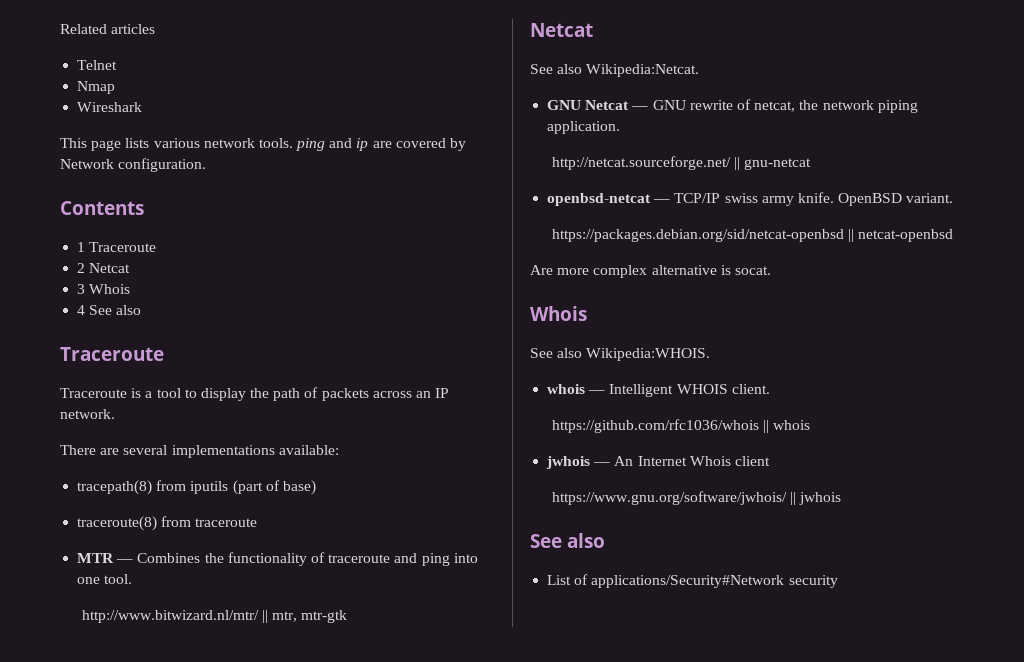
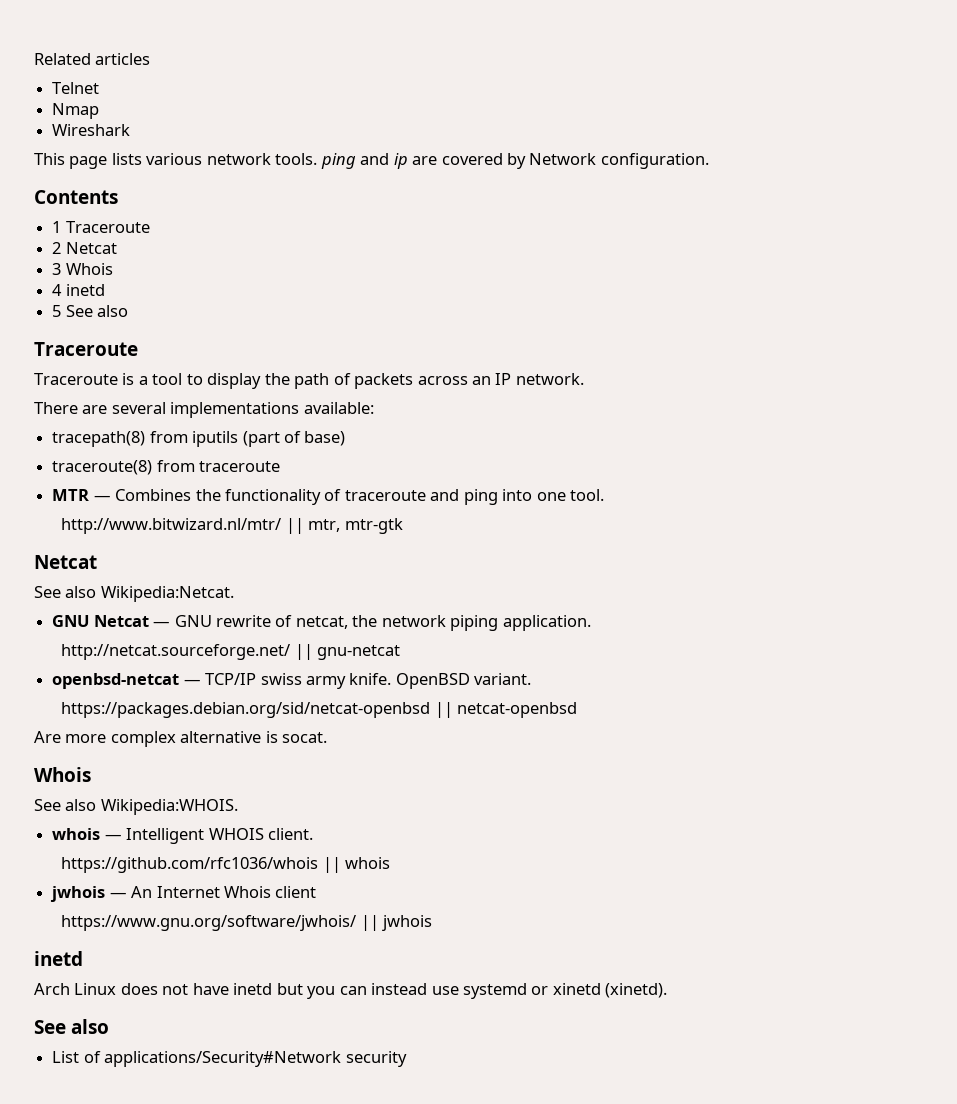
(86, 310) none -> [65,284,105,296] [52,305,62,317] inetd // 5
(842, 498) none -> [34,951,83,966] [34,983,668,999] // inetd // Arch Linux does not have inetd but you can instead use systemd or xinetd (xinetd).

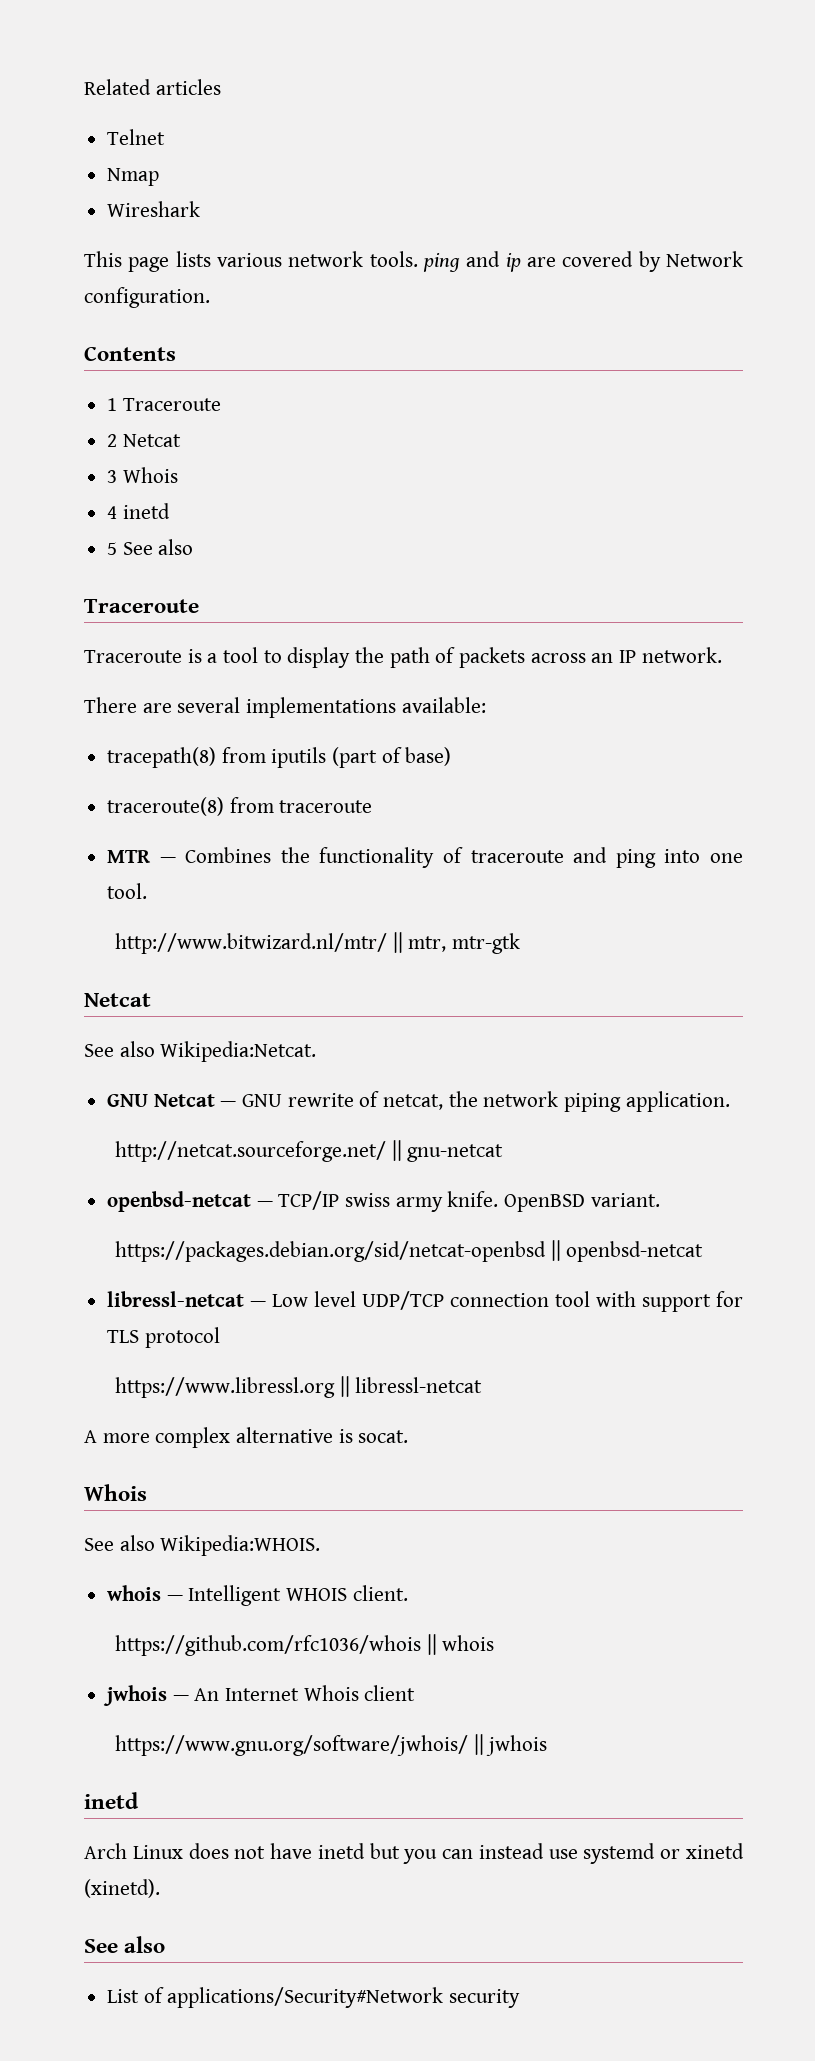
[457,702,578,718] [34,731,61,743] netcat-openbsd // Are -> [566,1241,704,1262] [107,1291,743,1312] [107,1327,220,1348] [115,1376,483,1398] [84,1430,97,1443] openbsd-netcat // libressl-netcat — Low level UDP/TCP connection tool with support for TLS protocol // https://www.libressl.org || libressl-netcat // A

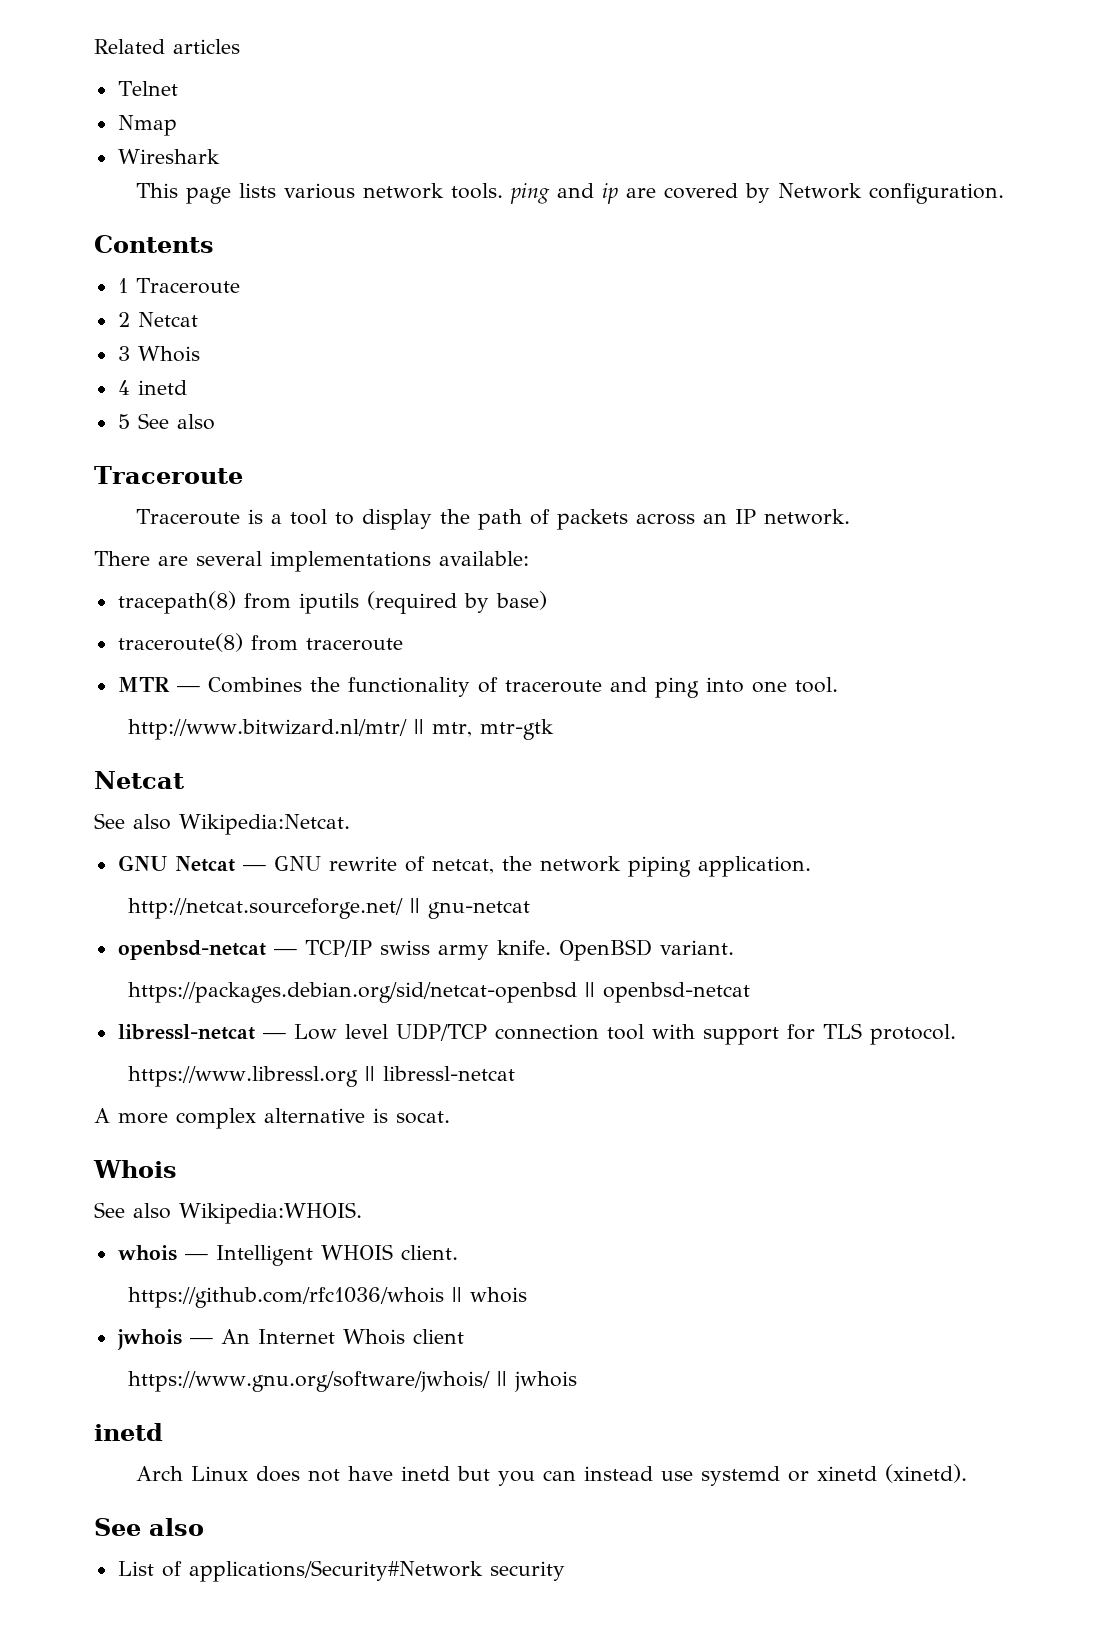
[332,747,402,768] (part of -> [366,591,489,614] (required by
[144,1327,220,1348] protocol -> [869,1024,956,1045] protocol.

